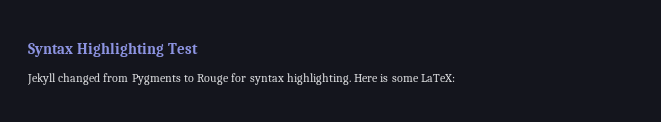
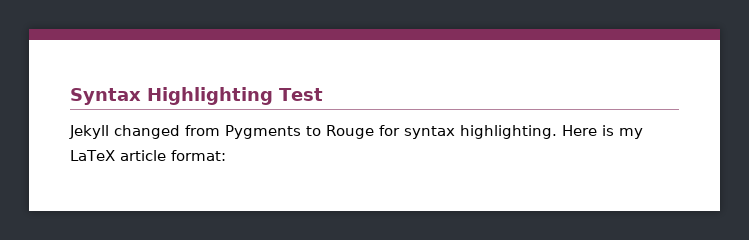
[391,74,455,82] some LaTeX: -> [619,128,643,139] [70,150,226,161] my LaTeX article format:

